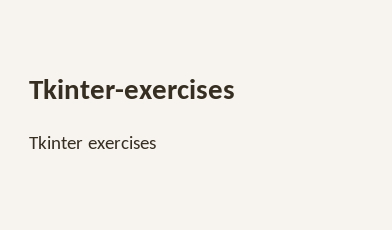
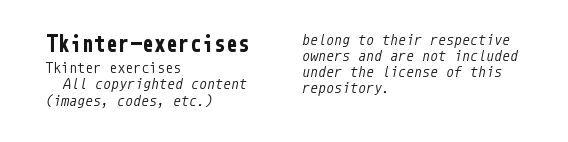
(156, 142) none -> [62,78,248,92] [45,94,213,108] [302,34,510,48] [302,50,519,61] [302,66,502,77] [302,82,390,96] // All copyrighted content (images, codes, etc.) belong to their respective owners and are not included under the license of this repository.

